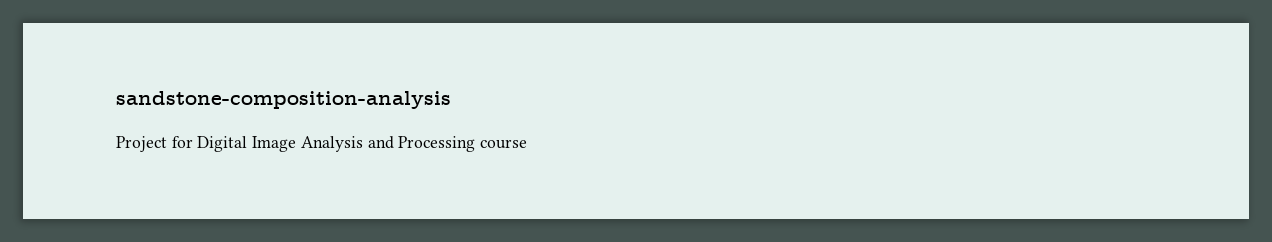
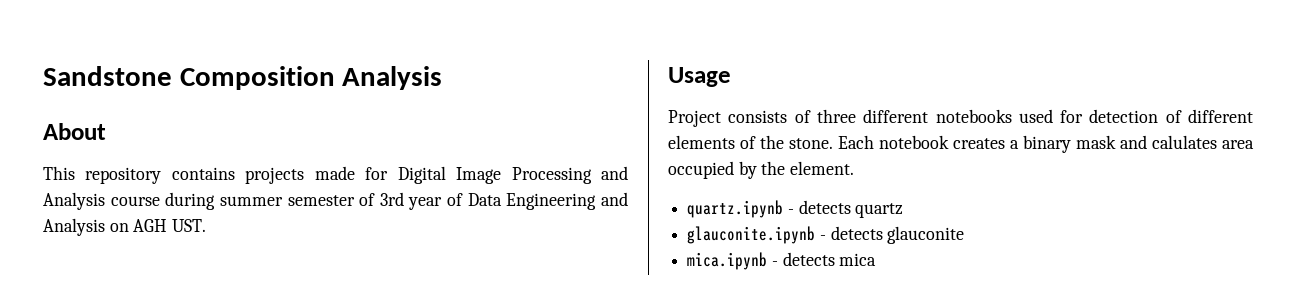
[116,91,451,109] [116,136,528,152] sandstone-composition-analysis // Project for Digital Image Analysis and Processing course -> [43,66,443,90] [43,123,106,140] [43,166,629,184] [43,192,628,210] [43,218,207,236] [668,67,731,87] [668,109,1253,127] [668,135,1254,153] [668,161,855,179] [687,200,904,218] [687,226,965,244] [687,252,877,270] Sandstone Composition Analysis // About // This repository contains projects made for Digital Image Processing and Analysis course during summer semester of 3rd year of Data Engineering and Analysis on AGH UST. // Usage // Project consists of three different notebooks used for detection of different elements of the stone. Each notebook creates a binary mask and calulates area occupied by the element. // quartz.ipynb - detects quartz // glauconite.ipynb - detects glauconite // mica.ipynb - detects mica

